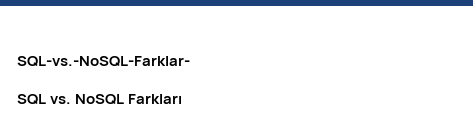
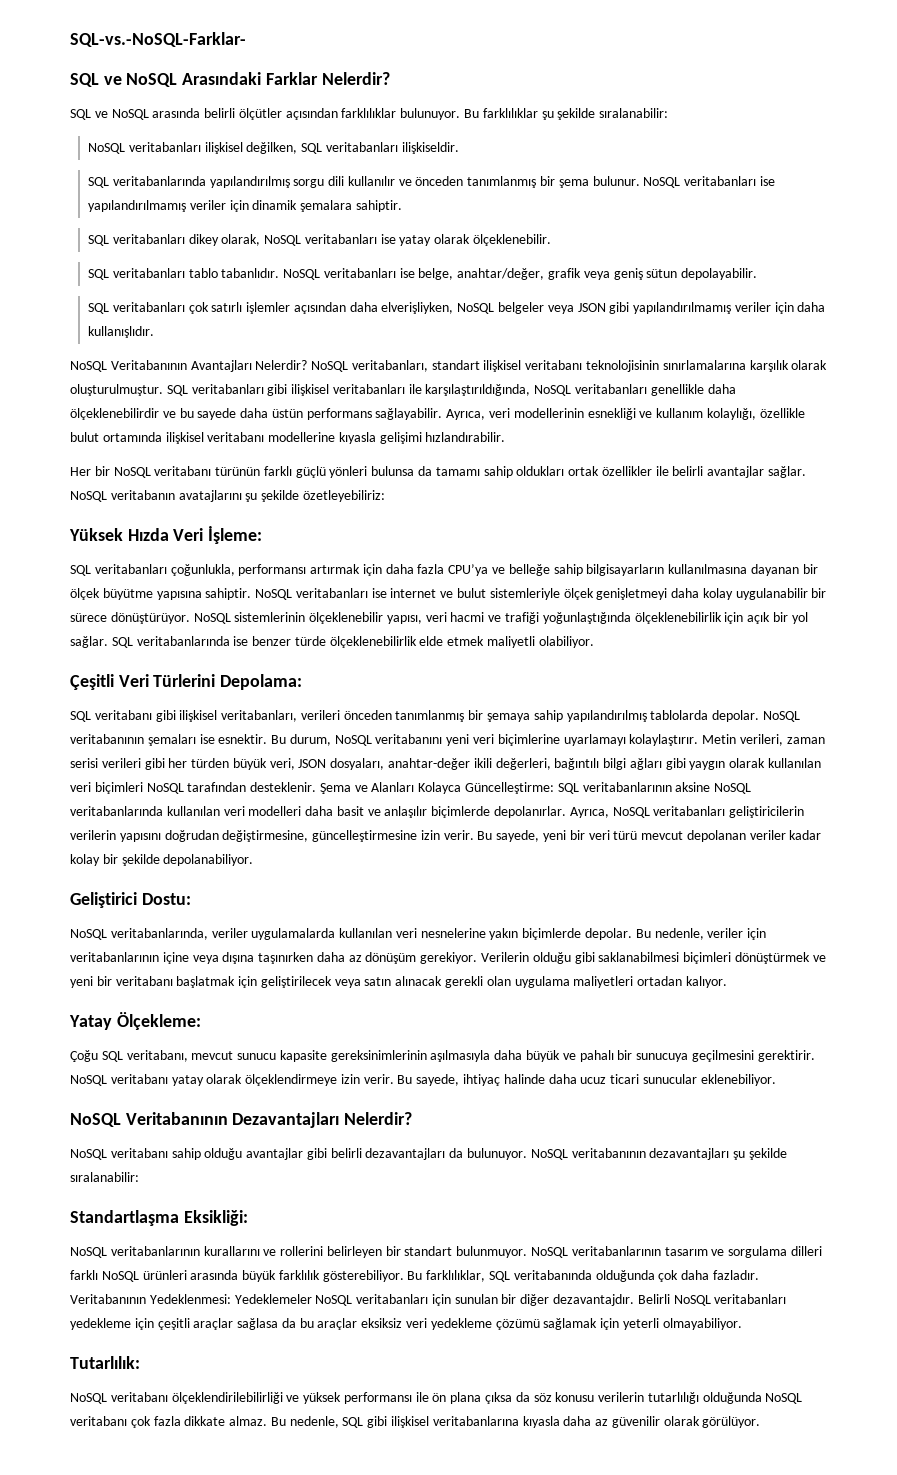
[50,94,183,105] vs. NoSQL Farkları -> [103,72,390,87] [70,108,669,120] [87,142,459,154] [87,176,775,188] [87,200,402,212] [87,234,551,246] [87,268,758,280] [87,302,826,314] [87,326,154,338] [70,360,828,372] [70,384,736,396] [70,408,805,420] [70,432,506,444] [70,466,807,478] [70,490,385,502] [69,526,263,544] [70,564,818,576] [70,588,827,600] [70,612,808,624] [70,636,594,648] [70,674,303,690] [70,710,800,722] [70,734,825,746] [70,758,822,770] [70,782,752,794] [70,806,805,818] [70,830,822,842] [70,854,254,866] [70,892,191,908] [70,928,767,940] [70,952,826,964] [70,976,727,988] [69,1012,201,1030] [70,1050,815,1062] [70,1074,776,1086] [70,1112,413,1128] [70,1148,787,1160] [70,1172,139,1182] [70,1210,248,1226] [70,1246,822,1258] [70,1270,759,1282] [70,1294,787,1306] [70,1318,742,1330] [70,1356,140,1369] [70,1392,803,1404] [70,1416,761,1428] ve NoSQL Arasındaki Farklar Nelerdir? // SQL ve NoSQL arasında belirli ölçütler açısından farklılıklar bulunuyor. Bu farklılıklar şu şekilde sıralanabilir: // NoSQL veritabanları ilişkisel değilken, SQL veritabanları ilişkiseldir. // SQL veritabanlarında yapılandırılmış sorgu dili kullanılır ve önceden tanımlanmış bir şema bulunur. NoSQL veritabanları ise yapılandırılmamış veriler için dinamik şemalara sahiptir. // SQL veritabanları dikey olarak, NoSQL veritabanları ise yatay olarak ölçeklenebilir. // SQL veritabanları tablo tabanlıdır. NoSQL veritabanları ise belge, anahtar/değer, grafik veya geniş sütun depolayabilir. // SQL veritabanları çok satırlı işlemler açısından daha elverişliyken, NoSQL belgeler veya JSON gibi yapılandırılmamış veriler için daha kullanışlıdır. // NoSQL Veritabanının Avantajları Nelerdir? NoSQL veritabanları, standart ilişkisel veritabanı teknolojisinin sınırlamalarına karşılık olarak oluşturulmuştur. SQL veritabanları gibi ilişkisel veritabanları ile karşılaştırıldığında, NoSQL veritabanları genellikle daha ölçeklenebilirdir ve bu sayede daha üstün performans sağlayabilir. Ayrıca, veri modellerinin esnekliği ve kullanım kolaylığı, özellikle bulut ortamında ilişkisel veritabanı modellerine kıyasla gelişimi hızlandırabilir. // Her bir NoSQL veritabanı türünün farklı güçlü yönleri bulunsa da tamamı sahip oldukları ortak özellikler ile belirli avantajlar sağlar. NoSQL veritabanın avatajlarını şu şekilde özetleyebiliriz: // Yüksek Hızda Veri İşleme: // SQL veritabanları çoğunlukla, performansı artırmak için daha fazla CPU’ya ve belleğe sahip bilgisayarların kullanılmasına dayanan bir ölçek büyütme yapısına sahiptir. NoSQL veritabanları ise internet ve bulut sistemleriyle ölçek genişletmeyi daha kolay uygulanabilir bir sürece dönüştürüyor. NoSQL sistemlerinin ölçeklenebilir yapısı, veri hacmi ve trafiği yoğunlaştığında ölçeklenebilirlik için açık bir yol sağlar. SQL veritabanlarında ise benzer türde ölçeklenebilirlik elde etmek maliyetli olabiliyor. // Çeşitli Veri Türlerini Depolama: // SQL veritabanı gibi ilişkisel veritabanları, verileri önceden tanımlanmış bir şemaya sahip yapılandırılmış tablolarda depolar. NoSQL veritabanının şemaları ise esnektir. Bu durum, NoSQL veritabanını yeni veri biçimlerine uyarlamayı kolaylaştırır. Metin verileri, zaman serisi verileri gibi her türden büyük veri, JSON dosyaları, anahtar-değer ikili değerleri, bağıntılı bilgi ağları gibi yaygın olarak kullanılan veri biçimleri NoSQL tarafından desteklenir. Şema ve Alanları Kolayca Güncelleştirme: SQL veritabanlarının aksine NoSQL veritabanlarında kullanılan veri modelleri daha basit ve anlaşılır biçimlerde depolanırlar. Ayrıca, NoSQL veritabanları geliştiricilerin verilerin yapısını doğrudan değiştirmesine, güncelleştirmesine izin verir. Bu sayede, yeni bir veri türü mevcut depolanan veriler kadar kolay bir şekilde depolanabiliyor. // Geliştirici Dostu: // NoSQL veritabanlarında, veriler uygulamalarda kullanılan veri nesnelerine yakın biçimlerde depolar. Bu nedenle, veriler için veritabanlarının içine veya dışına taşınırken daha az dönüşüm gerekiyor. Verilerin olduğu gibi saklanabilmesi biçimleri dönüştürmek ve yeni bir veritabanı başlatmak için geliştirilecek veya satın alınacak gerekli olan uygulama maliyetleri ortadan kalıyor. // Yatay Ölçekleme: // Çoğu SQL veritabanı, mevcut sunucu kapasite gereksinimlerinin aşılmasıyla daha büyük ve pahalı bir sunucuya geçilmesini gerektirir. NoSQL veritabanı yatay olarak ölçeklendirmeye izin verir. Bu sayede, ihtiyaç halinde daha ucuz ticari sunucular eklenebiliyor. // NoSQL Veritabanının Dezavantajları Nelerdir? // NoSQL veritabanı sahip olduğu avantajlar gibi belirli dezavantajları da bulunuyor. NoSQL veritabanının dezavantajları şu şekilde sıralanabilir: // Standartlaşma Eksikliği: // NoSQL veritabanlarının kurallarını ve rollerini belirleyen bir standart bulunmuyor. NoSQL veritabanlarının tasarım ve sorgulama dilleri farklı NoSQL ürünleri arasında büyük farklılık gösterebiliyor. Bu farklılıklar, SQL veritabanında olduğunda çok daha fazladır. Veritabanının Yedeklenmesi: Yedeklemeler NoSQL veritabanları için sunulan bir diğer dezavantajdır. Belirli NoSQL veritabanları yedekleme için çeşitli araçlar sağlasa da bu araçlar eksiksiz veri yedekleme çözümü sağlamak için yeterli olmayabiliyor. // Tutarlılık: // NoSQL veritabanı ölçeklendirilebilirliği ve yüksek performansı ile ön plana çıksa da söz konusu verilerin tutarlılığı olduğunda NoSQL veritabanı çok fazla dikkate almaz. Bu nedenle, SQL gibi ilişkisel veritabanlarına kıyasla daha az güvenilir olarak görülüyor.

